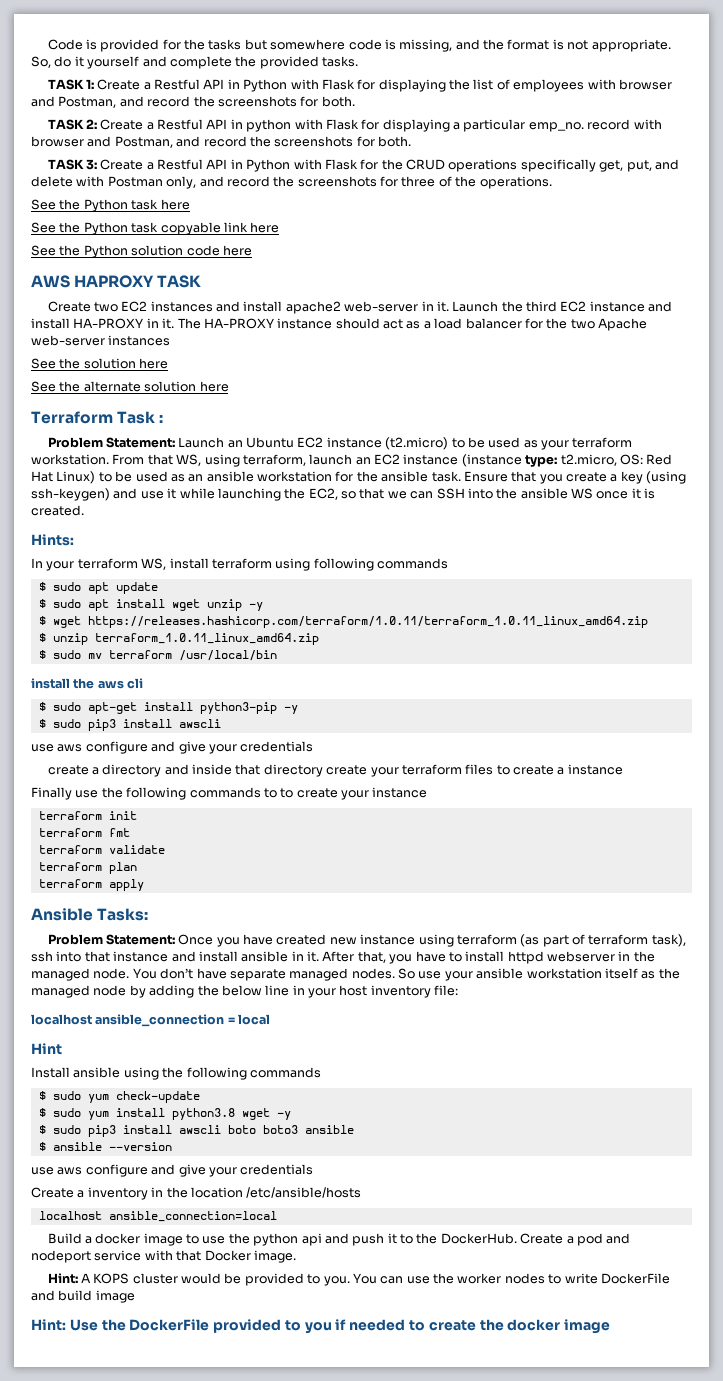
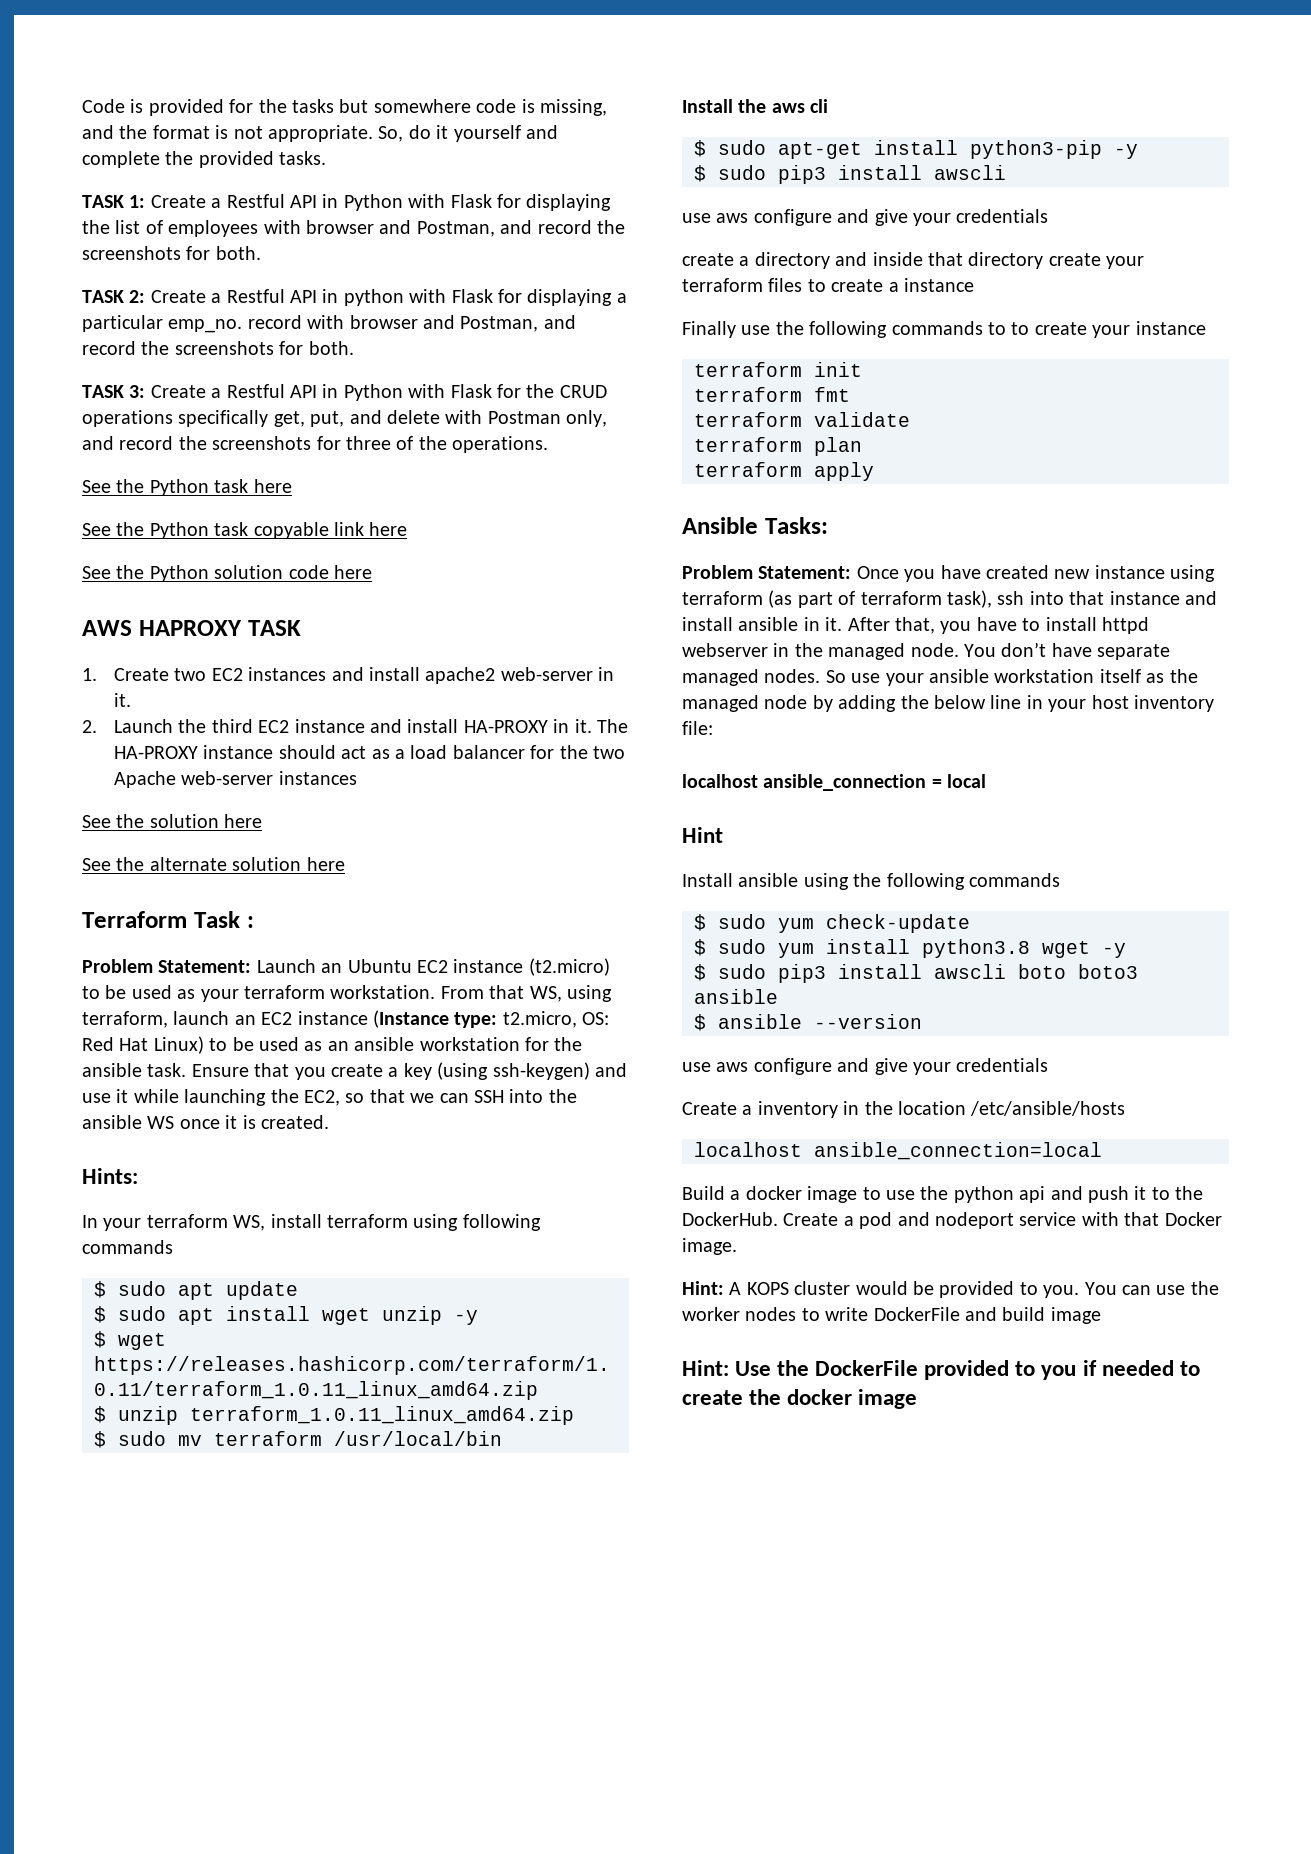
(202, 281) none -> [82,668,97,681] 1.
(449, 306) none -> [82,720,97,733] // 2.
[461,454,522,467] (instance -> [373,1010,449,1028] (Instance
[31,678,70,689] install -> [682,99,733,113] Install

